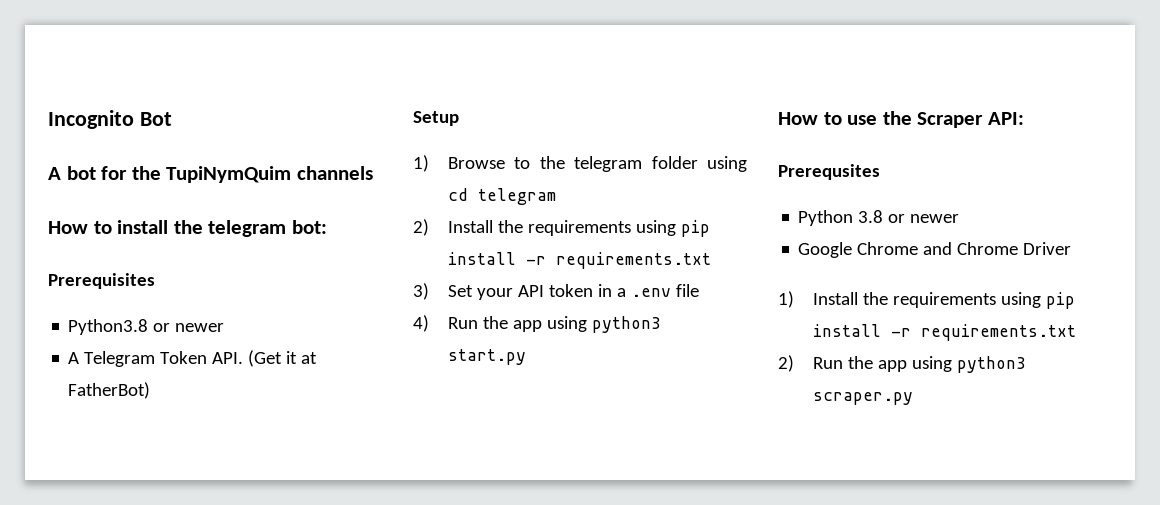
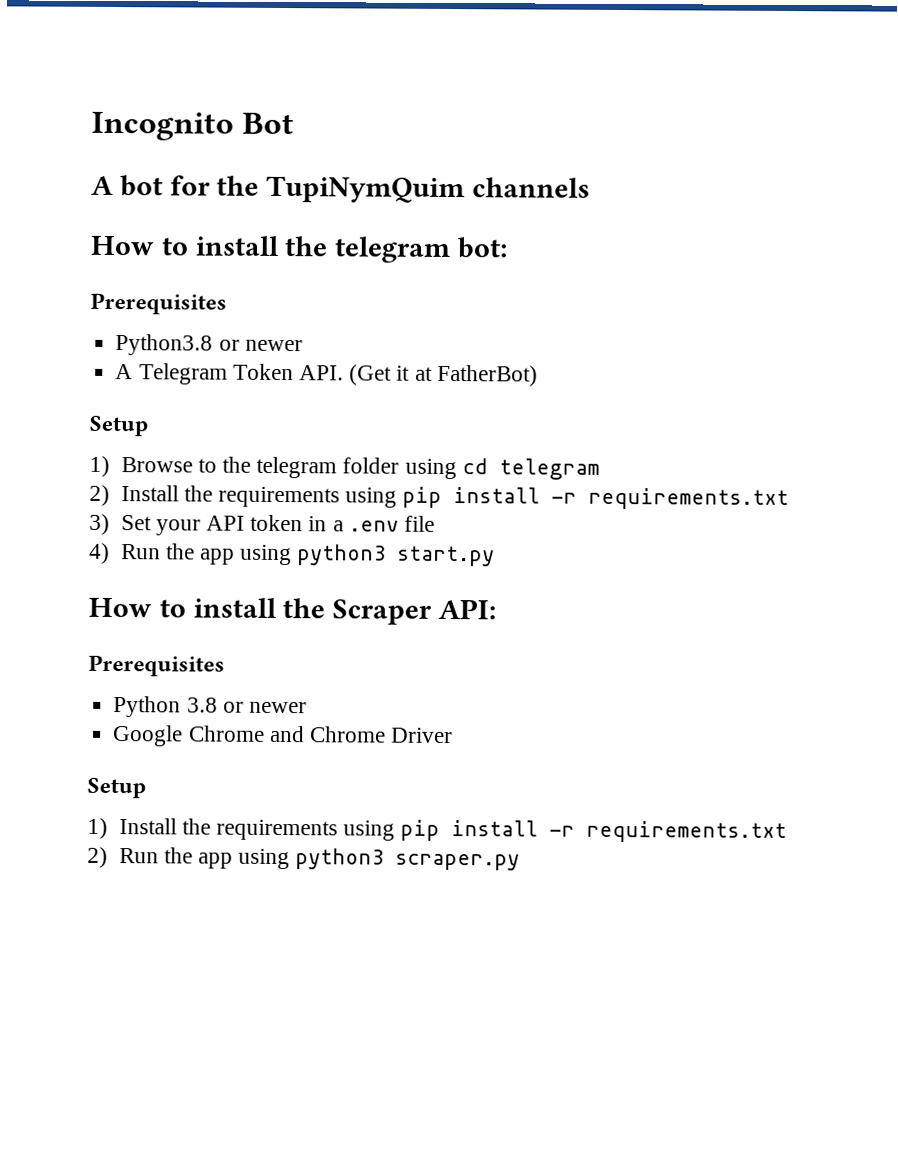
[847,115,878,125] use -> [192,597,277,618] install
[778,164,880,180] Prerequsites -> [88,654,225,677] Prerequisites
(1072, 248) none -> [87,777,146,799] // Setup

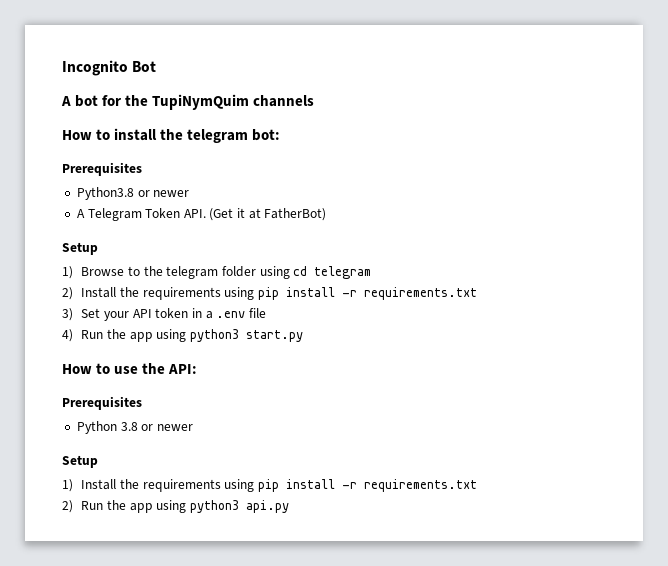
[192,597,433,625] install the Scraper -> [114,363,166,374] use the
[113,725,454,747] // Google Chrome and Chrome Driver -> (193, 427) none
[395,853,521,871] scraper.py -> [245,500,289,513] api.py

